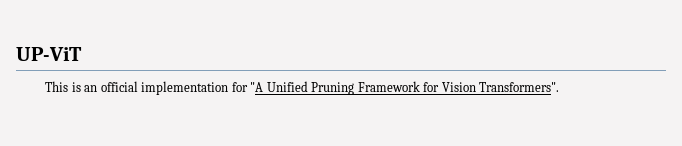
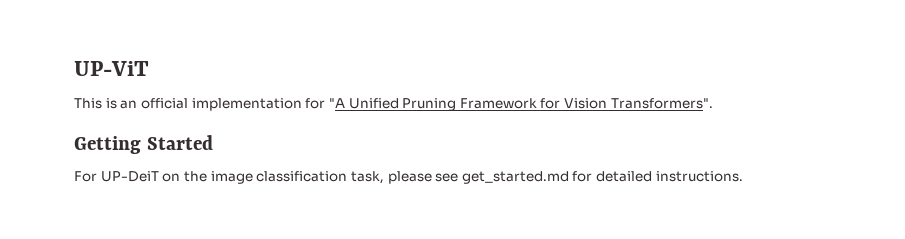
(560, 87) none -> [74,135,213,154] [74,171,743,184] // Getting Started // For UP-DeiT on the image classification task, please see get_started.md for detailed instructions.

